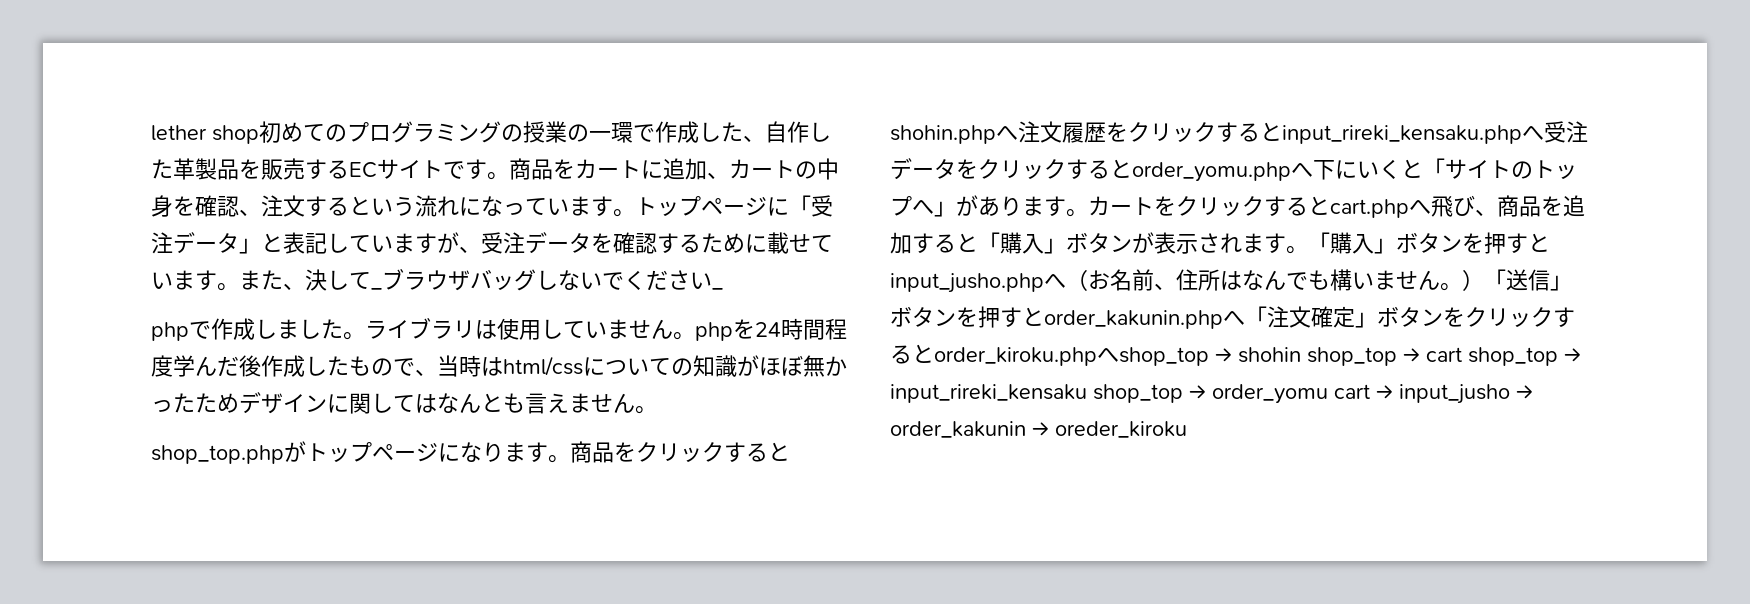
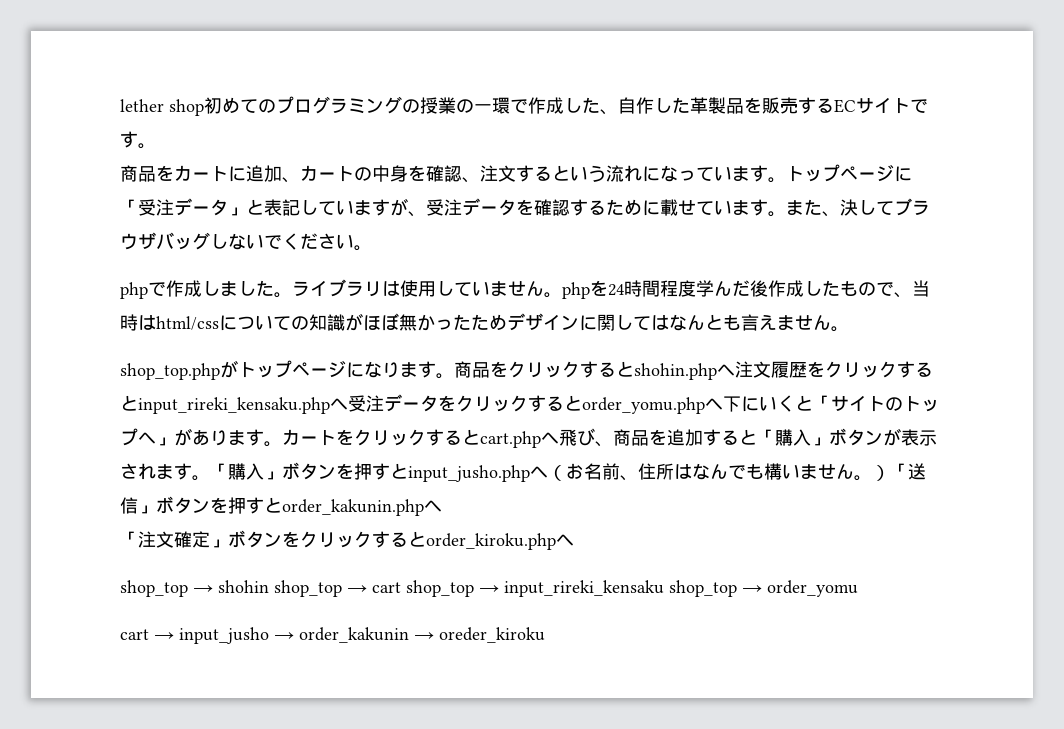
(509, 176) none -> (156, 146) //
[371,288,382,290] _ -> (894, 208) none
[712,288,723,290] _ -> [354,245,372,251] 。
(1245, 317) none -> (442, 506) //
(1119, 354) none -> (574, 540) //
(1328, 394) none -> (858, 588) //

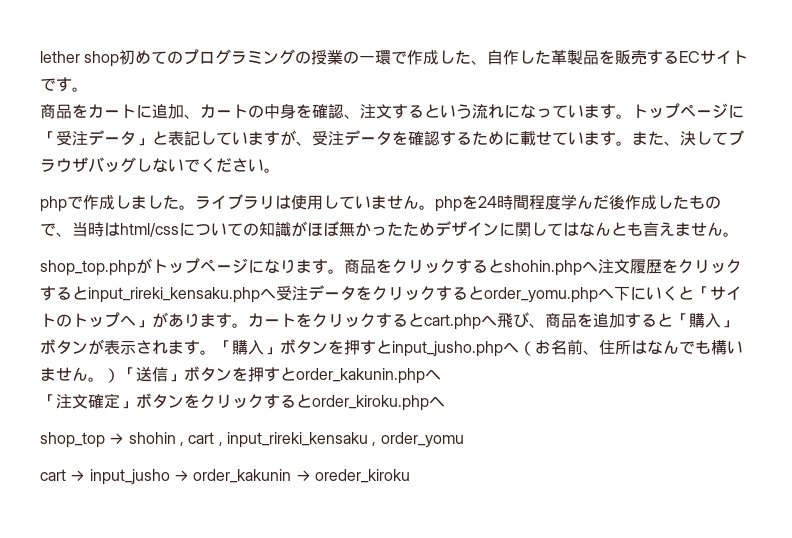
[274,580,762,597] shop_top → cart shop_top → input_rireki_kensaku shop_top → -> [179,432,377,448] , cart , input_rireki_kensaku ,

